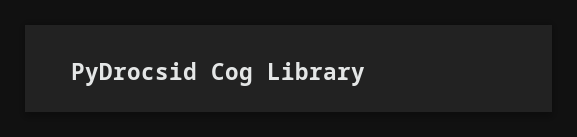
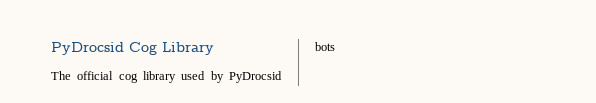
(365, 74) none -> [51,71,282,83] [315,42,335,51] // The official cog library used by PyDrocsid bots

